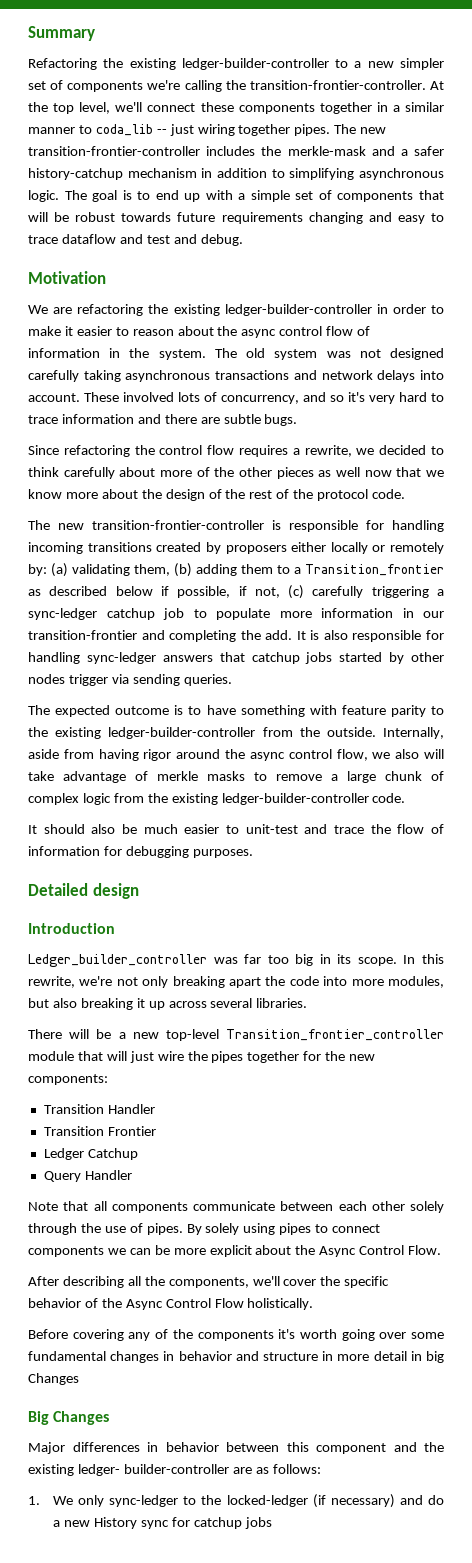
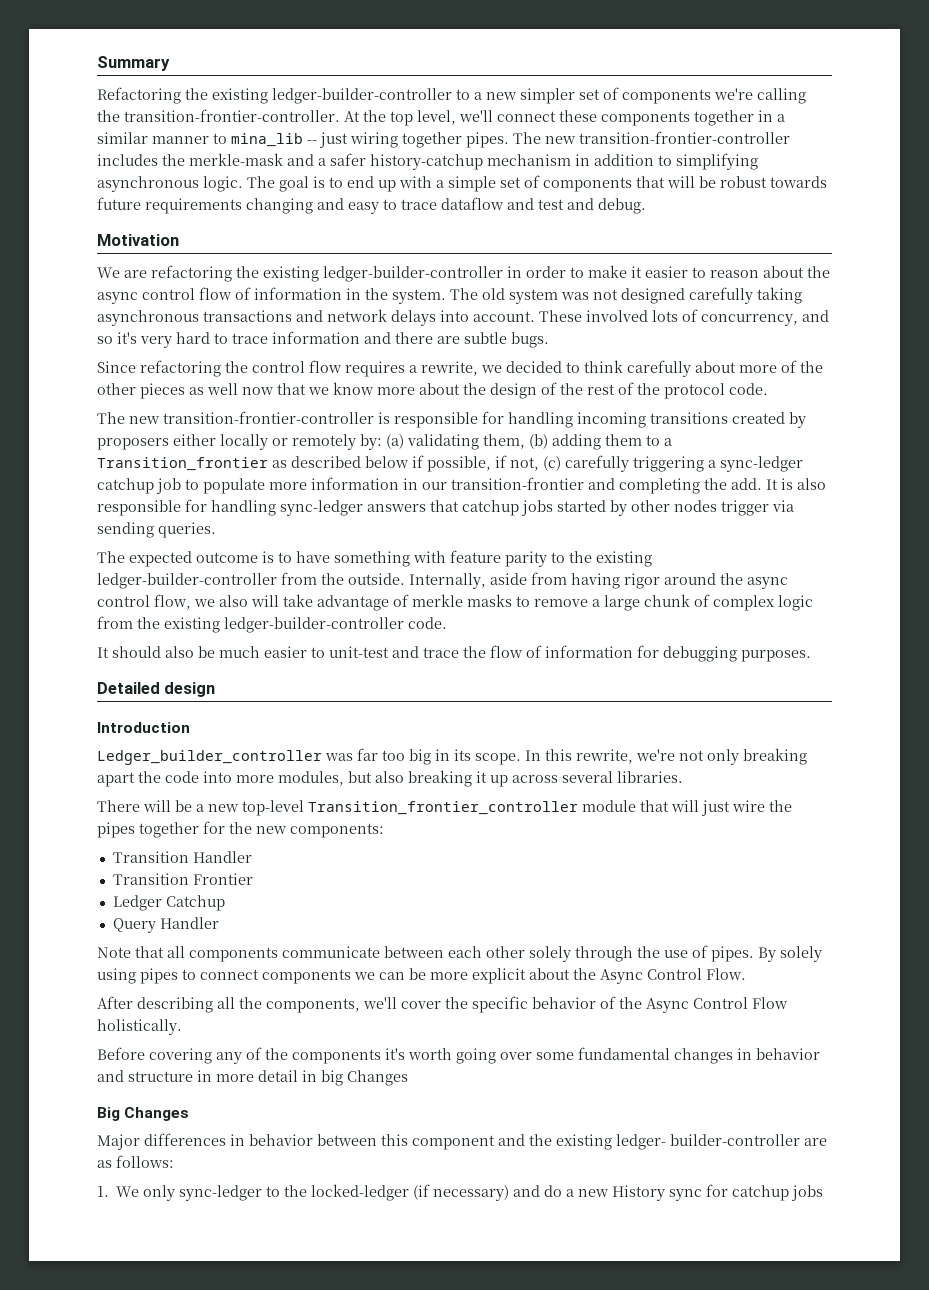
[95,124,153,136] coda_lib -> [231,133,303,147] mina_lib

